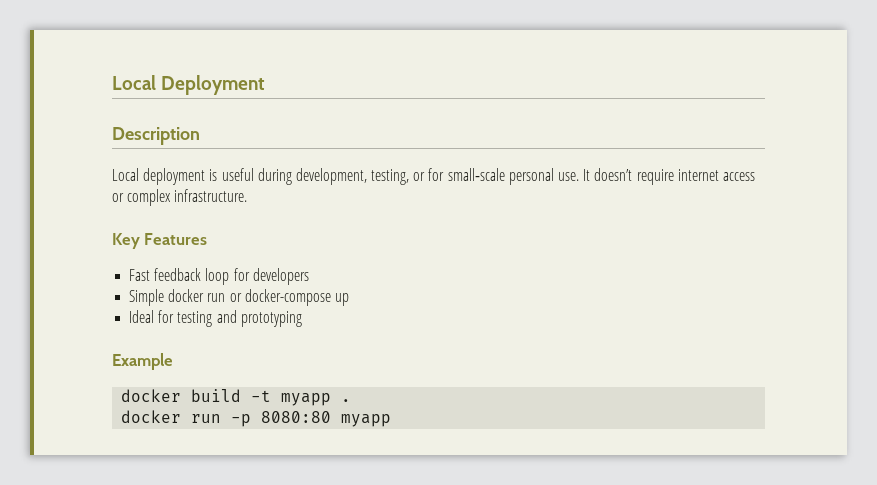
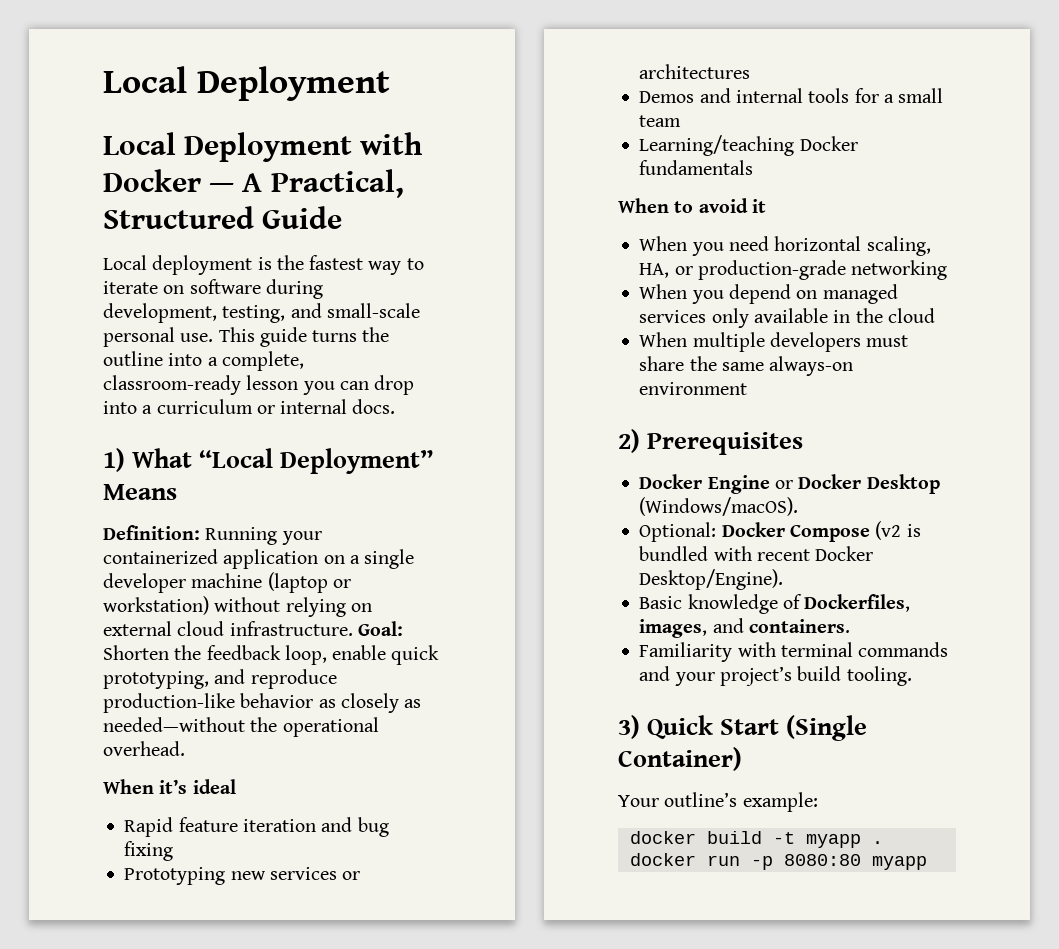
[112,127,200,145] [112,168,254,185] Description // Local deployment is useful -> [103,132,424,162] [103,169,404,198] [103,206,343,229] [103,255,424,275] [103,279,261,294] Local Deployment with Docker — A Practical, Structured Guide // Local deployment is the fastest way to iterate on software
[413,168,445,181] or for -> [290,303,322,318] and
[583,168,755,185] [112,189,248,206] [112,233,208,249] [129,268,309,285] [129,289,349,306] [129,310,302,327] [112,353,173,370] It doesn’t require internet access or complex infrastructure. // Key Features // Fast feedback loop for developers // Simple docker run or docker-compose up // Ideal for testing and prototyping // Example -> [218,327,390,347] [103,351,304,371] [103,375,415,395] [103,399,396,414] [103,448,434,474] [103,484,177,500] [103,525,322,545] [103,549,415,569] [103,572,351,593] [103,596,372,617] [103,621,403,636] [103,645,440,665] [103,669,337,689] [103,693,422,713] [103,717,379,737] [103,741,185,756] [103,779,236,794] [124,817,389,837] [124,841,174,861] [124,867,361,885] [639,64,751,79] [639,88,944,103] [639,115,682,127] [639,135,858,156] [639,160,754,175] [618,198,766,213] [639,236,931,256] [639,260,948,280] [639,284,898,304] [639,308,935,328] [639,332,909,352] [639,356,854,376] [639,382,748,395] [618,429,804,455] [639,474,940,494] [639,497,799,516] [639,521,921,542] [639,546,874,561] [639,569,784,590] [639,594,911,614] [639,618,850,638] [639,642,949,662] [639,666,912,686] [618,715,868,741] [618,747,742,771] [618,792,818,812] This guide turns the outline into a complete, classroom‑ready lesson you can drop into a curriculum or internal docs. // 1) What “Local Deployment” Means // Definition: Running your containerized application on a single developer machine (laptop or workstation) without relying on external cloud infrastructure. Goal: Shorten the feedback loop, enable quick prototyping, and reproduce production‑like behavior as closely as needed—without the operational overhead. // When it’s ideal // Rapid feature iteration and bug fixing // Prototyping new services or architectures // Demos and internal tools for a small team // Learning/teaching Docker fundamentals // When to avoid it // When you need horizontal scaling, HA, or production‑grade networking // When you depend on managed services only available in the cloud // When multiple developers must share the same always‑on environment // 2) Prerequisites // Docker Engine or Docker Desktop (Windows/macOS). // Optional: Docker Compose (v2 is bundled with recent Docker Desktop/Engine). // Basic knowledge of Dockerfiles, images, and containers. // Familiarity with terminal commands and your project’s build tooling. // 3) Quick Start (Single Container) // Your outline’s example:

